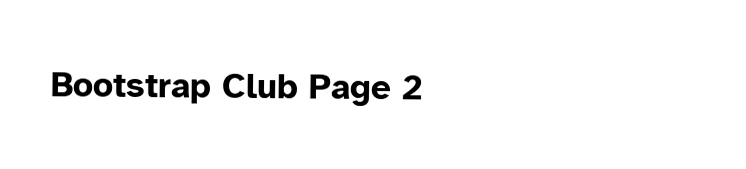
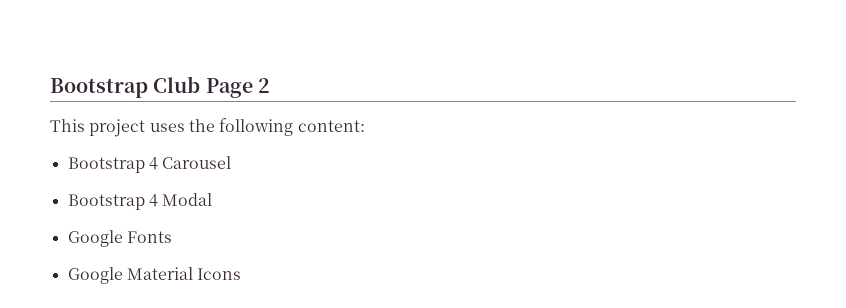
(424, 87) none -> [50,118,365,137] [67,156,232,173] [67,193,213,210] [67,230,172,247] [67,267,242,284] // This project uses the following content: // Bootstrap 4 Carousel // Bootstrap 4 Modal // Google Fonts // Google Material Icons

